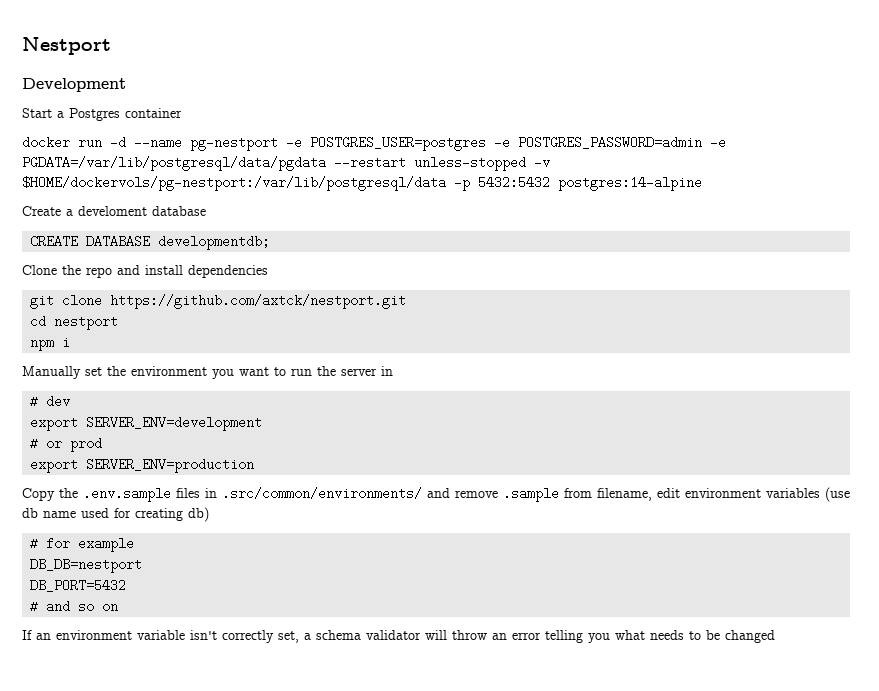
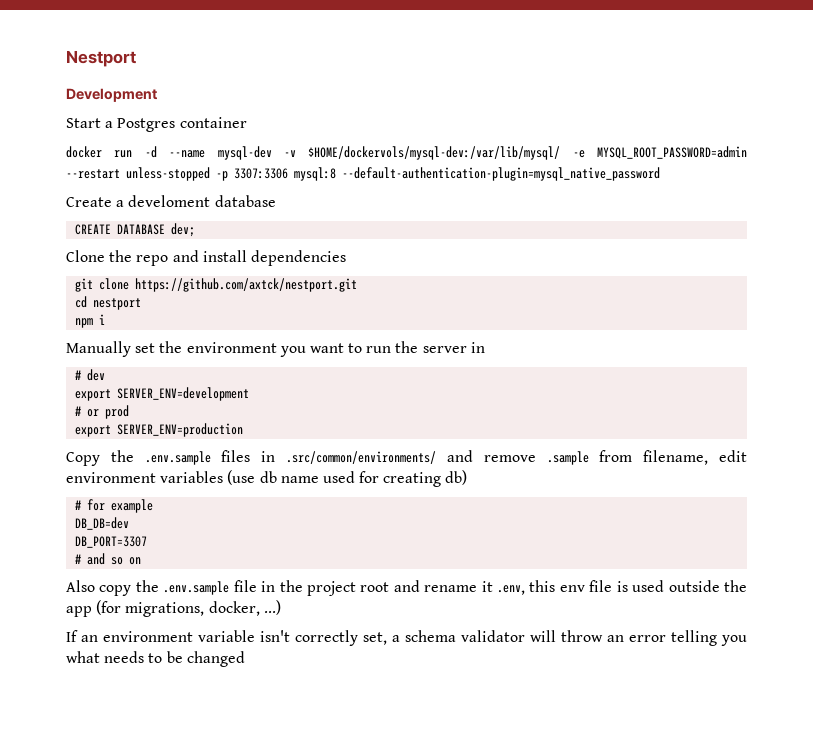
[190,136,726,151] [22,156,550,171] [22,176,702,191] pg-nestport -e POSTGRES_USER=postgres -e POSTGRES_PASSWORD=admin -e PGDATA=/var/lib/postgresql/data/pgdata --restart unless-stopped -v $HOME/dockervols/pg-nestport:/var/lib/postgresql/data -p 5432:5432 postgres:14-alpine -> [217,146,747,160] [66,167,660,181] mysql-dev -v $HOME/dockervols/mysql-dev:/var/lib/mysql/ -e MYSQL_ROOT_PASSWORD=admin --restart unless-stopped -p 3307:3306 mysql:8 --default-authentication-plugin=mysql_native_password
[158,235,271,250] developmentdb; -> [171,223,196,237] dev;
[30,558,143,573] [30,579,127,592] DB_DB=nestport // DB_PORT=5432 -> [75,517,130,530] [75,536,148,548] DB_DB=dev // DB_PORT=3307
(119, 607) none -> [66,580,748,596] [66,600,281,617] // Also copy the .env.sample file in the project root and rename it .env, this env file is used outside the app (for migrations, docker, ...)

